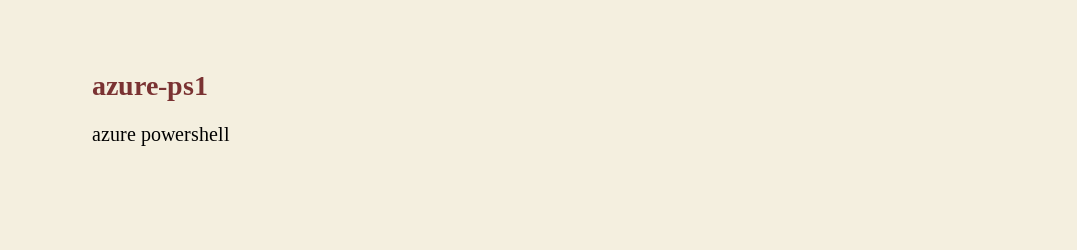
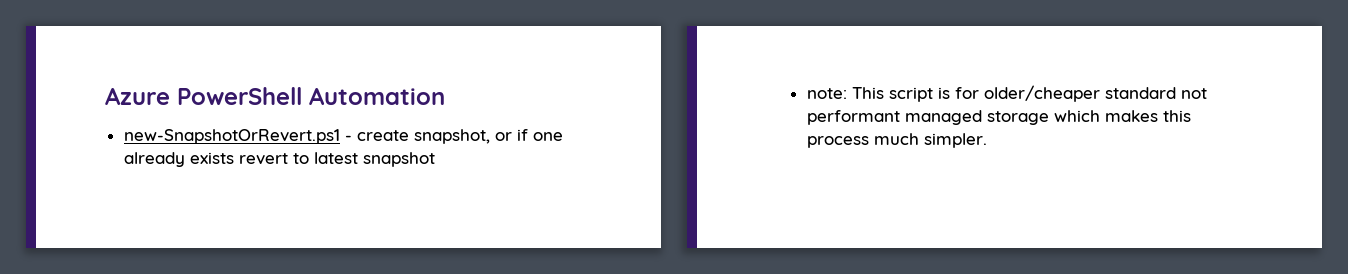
[92,77,208,101] [92,127,231,146] azure-ps1 // azure powershell -> [105,87,445,105] [123,129,563,144] [123,152,435,167] [806,85,1207,102] [806,110,1191,125] [806,133,987,148] Azure PowerShell Automation // new-SnapshotOrRevert.ps1 - create snapshot, or if one already exists revert to latest snapshot // note: This script is for older/cheaper standard not performant managed storage which makes this process much simpler.

